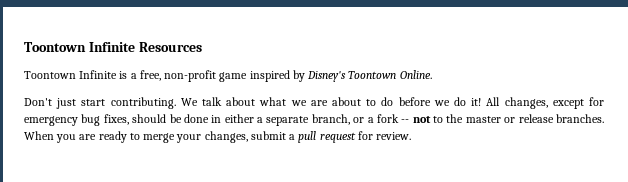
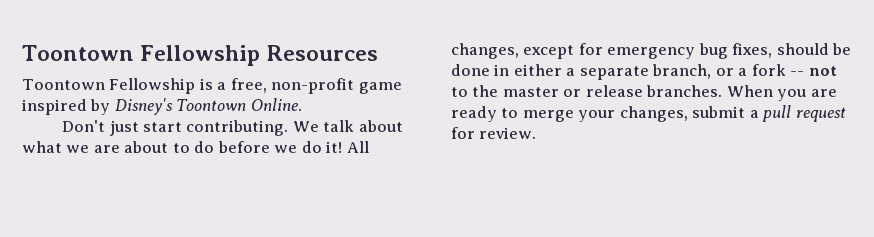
[24,42,135,52] Toontown Infinite -> [22,45,261,66] Toontown Fellowship
[79,70,118,79] Infinite -> [109,78,196,94] Fellowship

